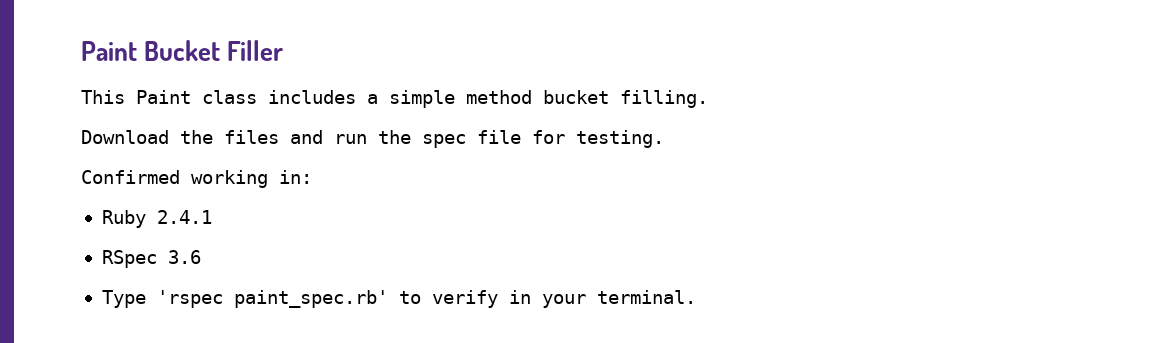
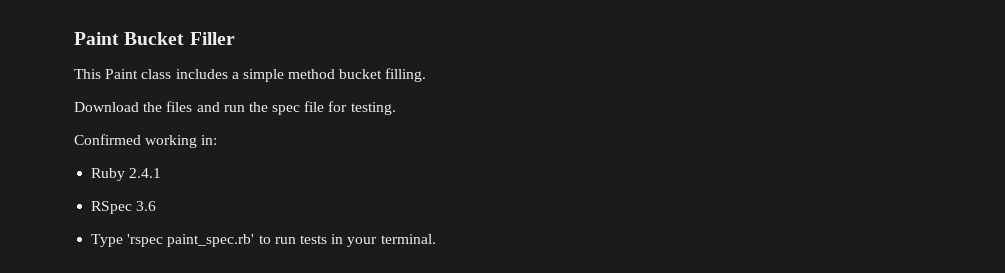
[431,290,498,308] verify -> [274,235,327,244] run tests

